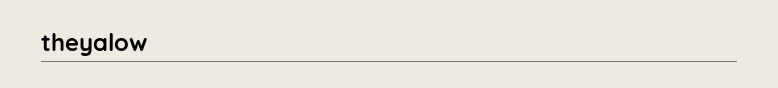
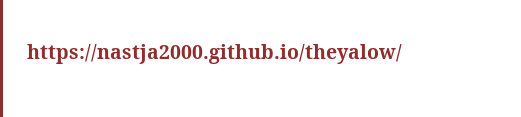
[41,33,147,56] theyalow -> [27,44,402,64] https://nastja2000.github.io/theyalow/

